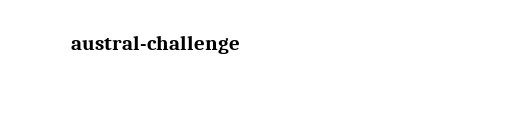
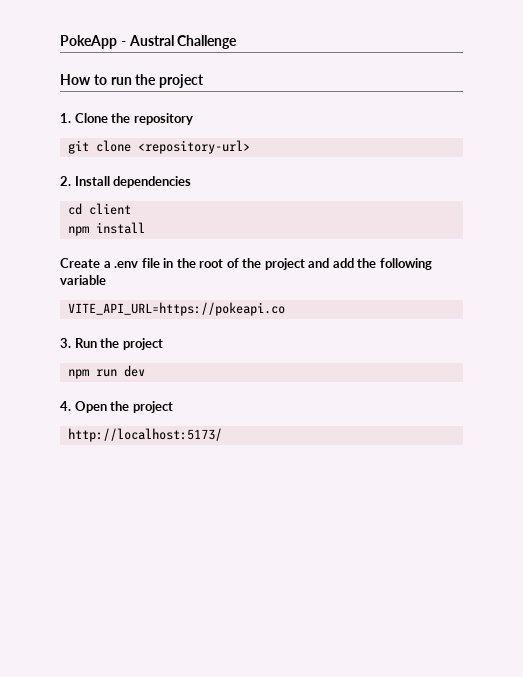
[71,35,240,54] austral-challenge -> [60,35,238,49] [60,74,205,88] [60,113,193,125] [67,140,250,154] [60,176,192,188] [67,203,131,215] [67,222,145,236] [60,258,432,270] [60,275,106,285] [67,302,285,316] [60,338,163,350] [67,365,145,379] [60,401,173,413] [67,428,222,442] PokeApp - Austral Challenge // How to run the project // 1. Clone the repository // git clone <repository-url> // 2. Install dependencies // cd client // npm install // Create a .env file in the root of the project and add the following variable // VITE_API_URL=https://pokeapi.co // 3. Run the project // npm run dev // 4. Open the project // http://localhost:5173/

